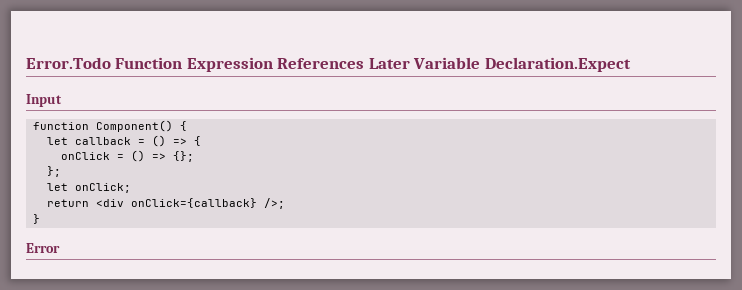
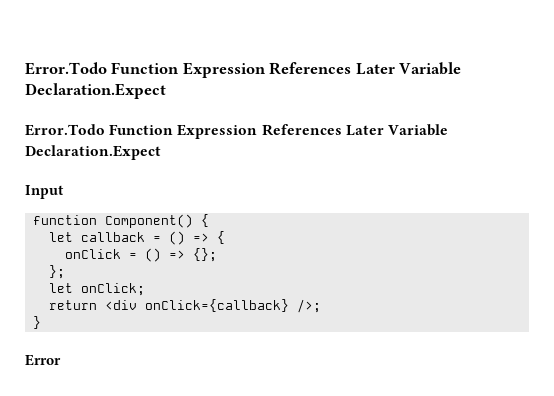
[26,57,631,72] Error.Todo Function Expression References Later Variable Declaration.Expect -> [25,62,462,78] [25,83,166,99] [25,124,448,139] [25,145,161,160] Error.Todo Function Expression References Later Variable Declaration.Expect // Error.Todo Function Expression References Later Variable Declaration.Expect

